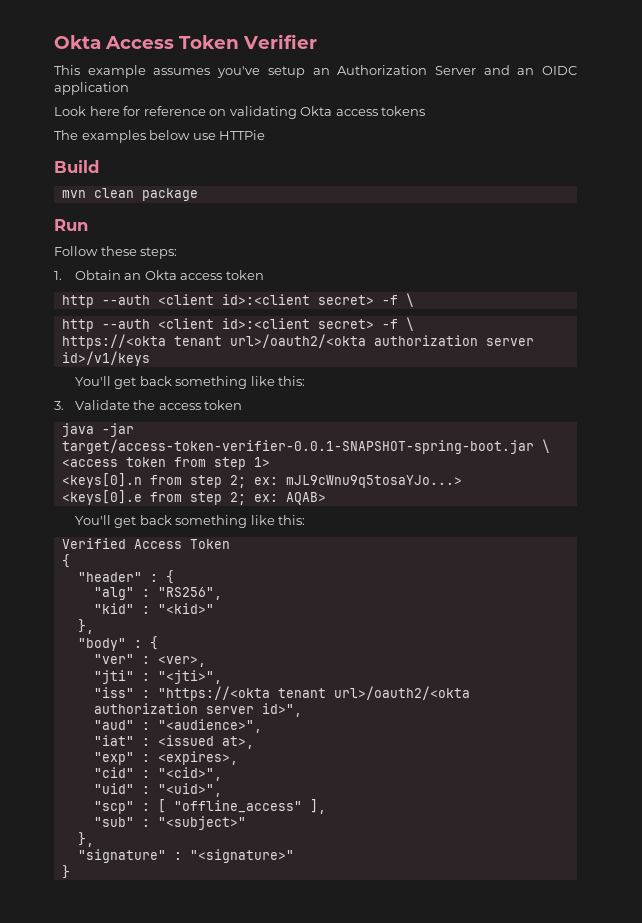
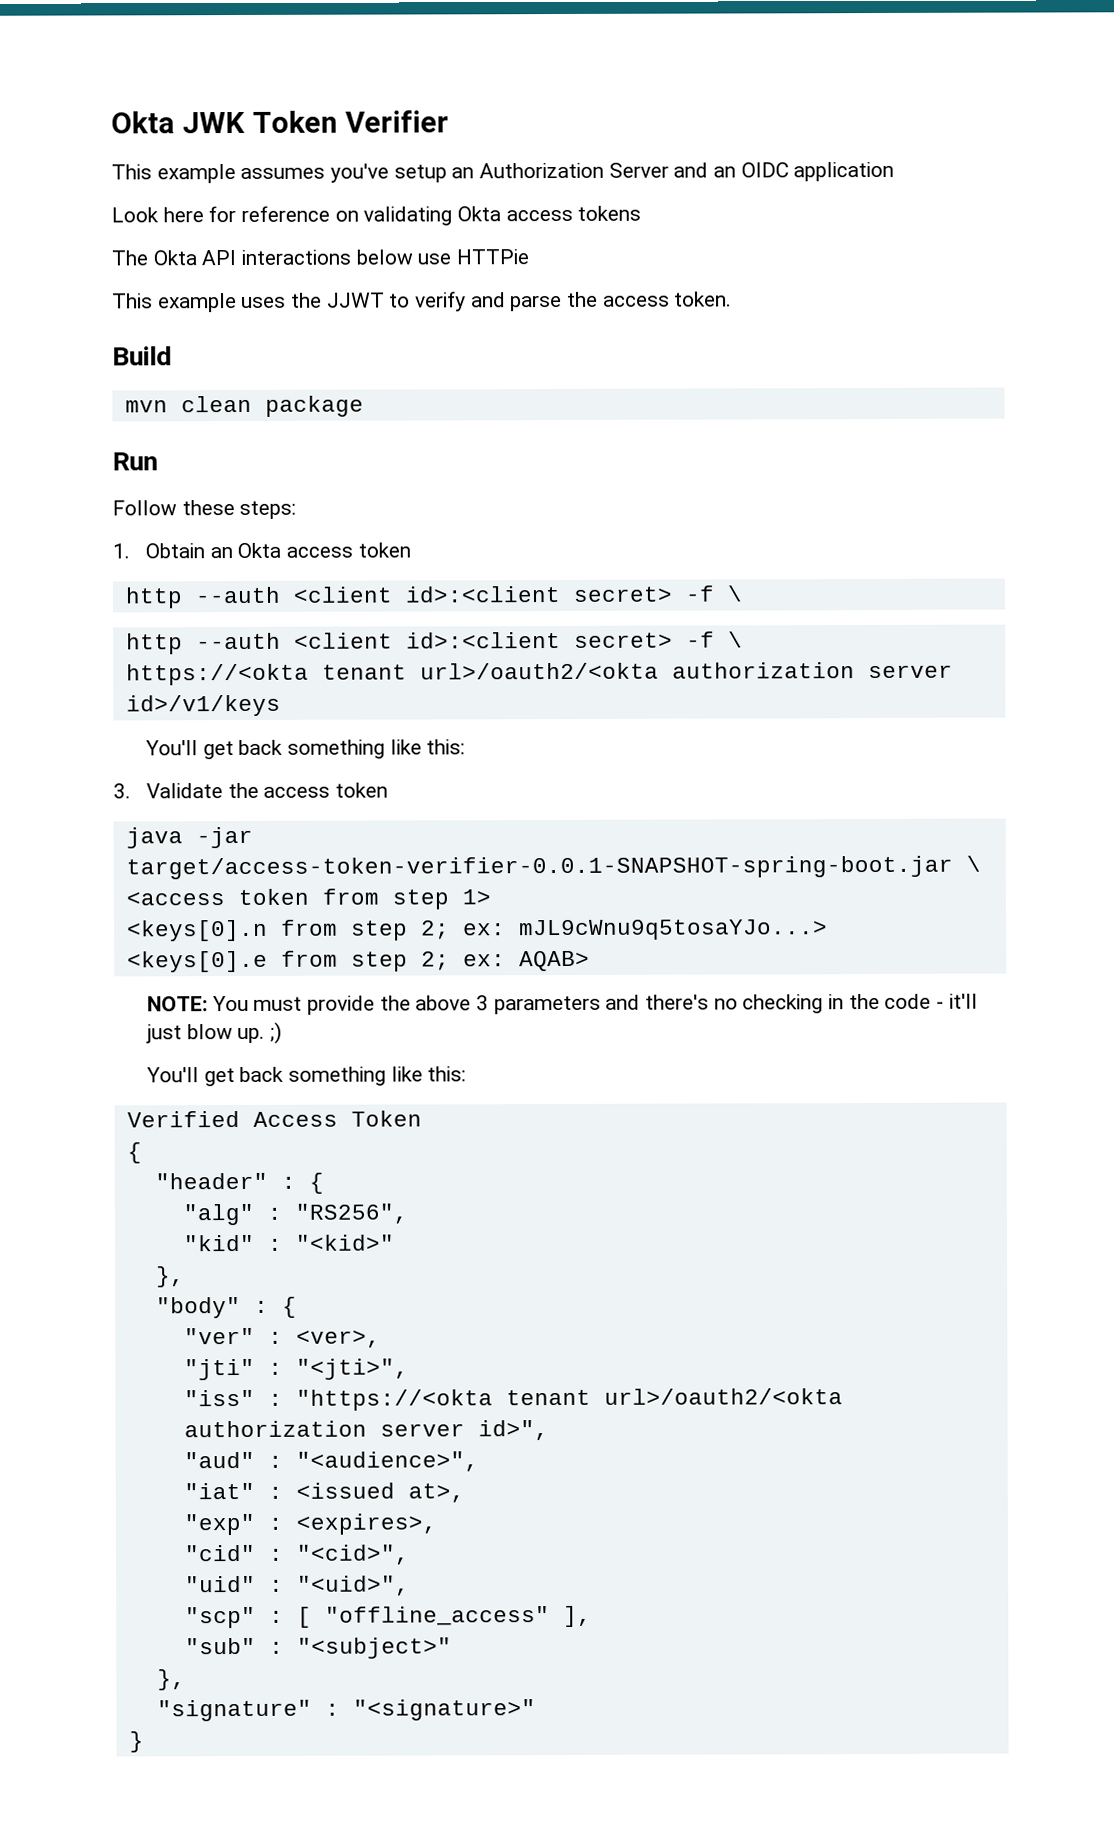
[54,35,174,49] Okta Access -> [111,111,245,134] Okta JWK
[81,130,146,143] examples -> [152,249,352,266] Okta API interactions
(266, 135) none -> [112,291,733,313] // This example uses the JJWT to verify and parse the access token.
(326, 498) none -> [147,993,978,1015] [146,1021,283,1044] // NOTE: You must provide the above 3 parameters and there's no checking in the code - it'll just blow up. ;)

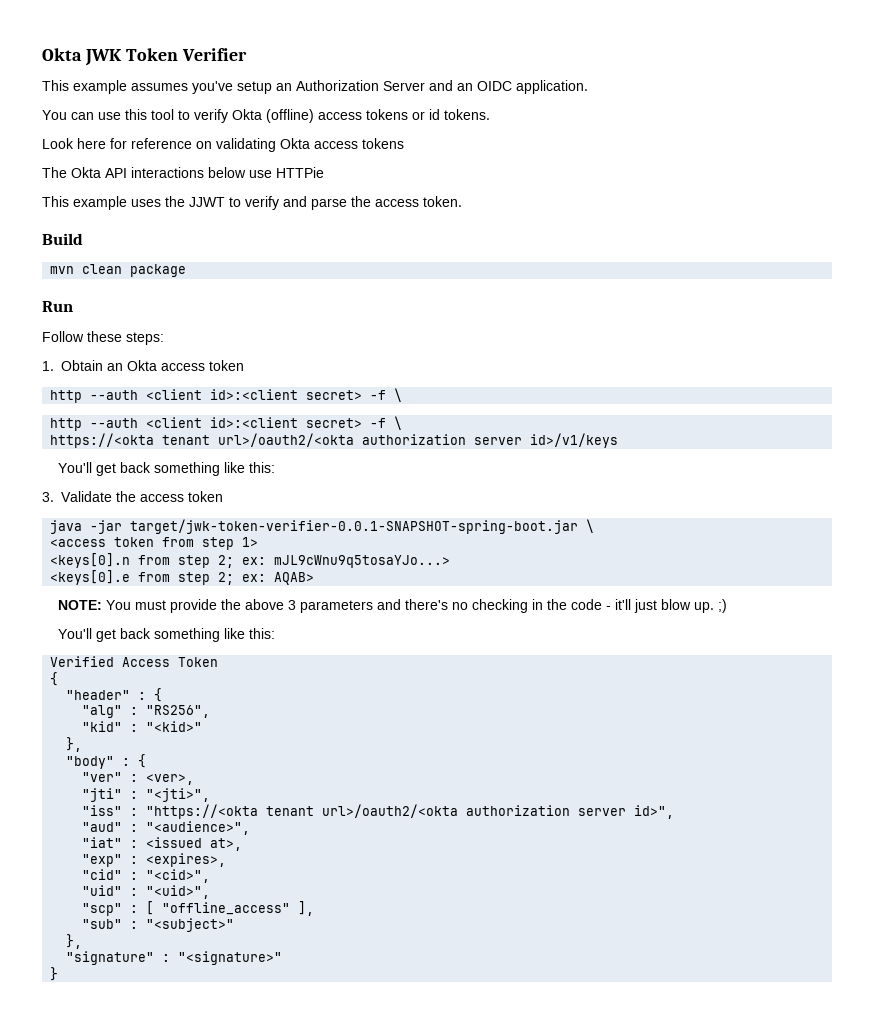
[793,161,895,182] application -> [516,80,588,94] [42,109,490,123] application. // You can use this tool to verify Okta (offline) access tokens or id tokens.
[125,855,953,880] target/access-token-verifier-0.0.1-SNAPSHOT-spring-boot.jar -> [130,519,579,534] target/jwk-token-verifier-0.0.1-SNAPSHOT-spring-boot.jar

